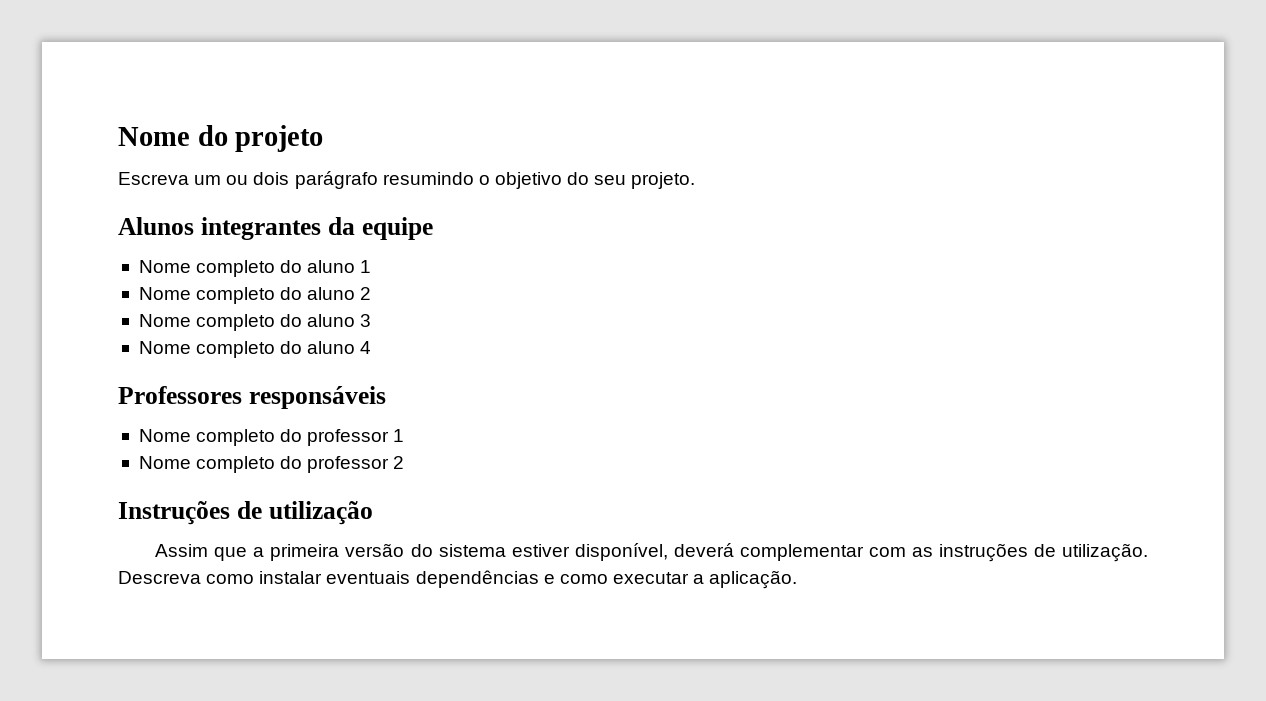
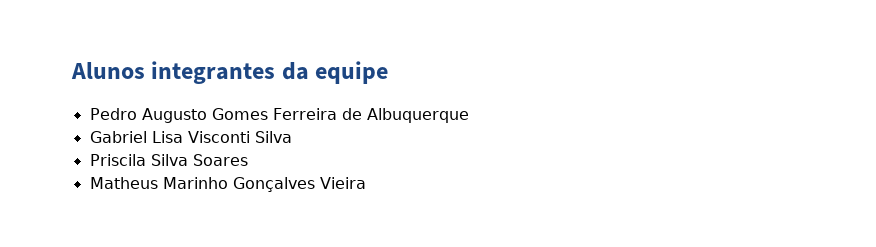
[118,125,324,152] [118,171,696,189] [118,217,433,240] [138,260,372,277] [138,287,372,304] [138,314,372,331] [138,341,372,358] [118,386,386,409] [138,429,405,446] [138,456,405,473] [118,501,373,525] [155,543,1148,562] [118,570,798,589] Nome do projeto // Escreva um ou dois parágrafo resumindo o objetivo do seu projeto. // Alunos integrantes da equipe // Nome completo do aluno 1 // Nome completo do aluno 2 // Nome completo do aluno 3 // Nome completo do aluno 4 // Professores responsáveis // Nome completo do professor 1 // Nome completo do professor 2 // Instruções de utilização // Assim que a primeira versão do sistema estiver disponível, deverá complementar com as instruções de utilização. Descreva como instalar eventuais dependências e como executar a aplicação. -> [71,61,389,84] [89,108,469,123] [89,131,292,143] [89,154,248,166] [89,177,366,192] Alunos integrantes da equipe // Pedro Augusto Gomes Ferreira de Albuquerque // Gabriel Lisa Visconti Silva // Priscila Silva Soares // Matheus Marinho Gonçalves Vieira

